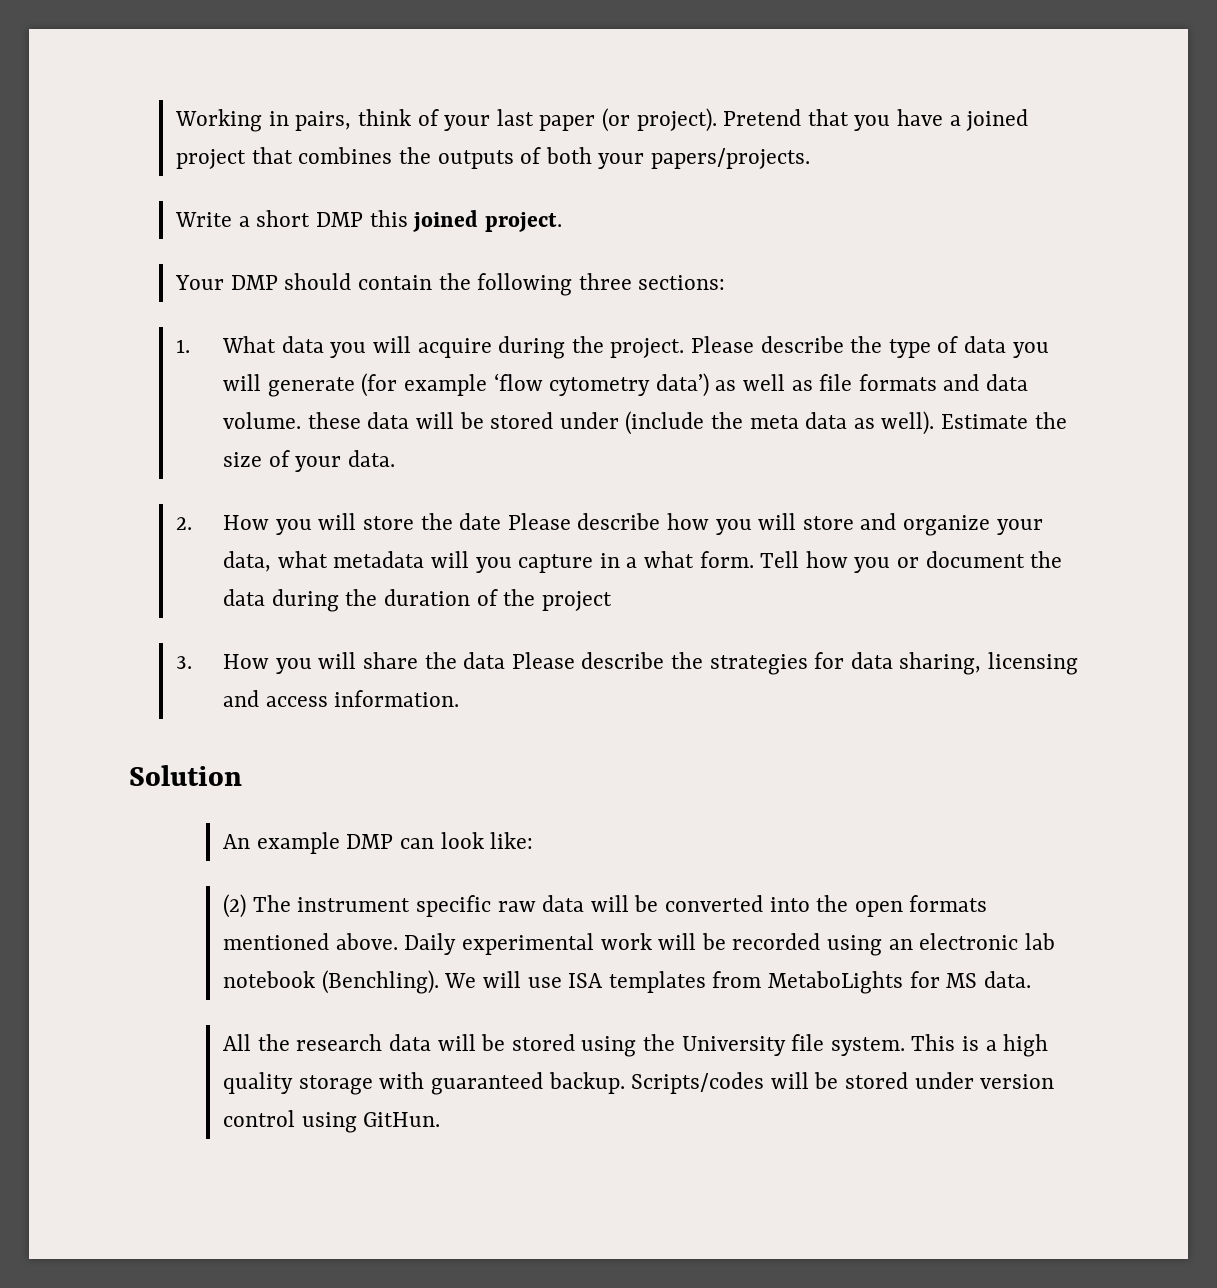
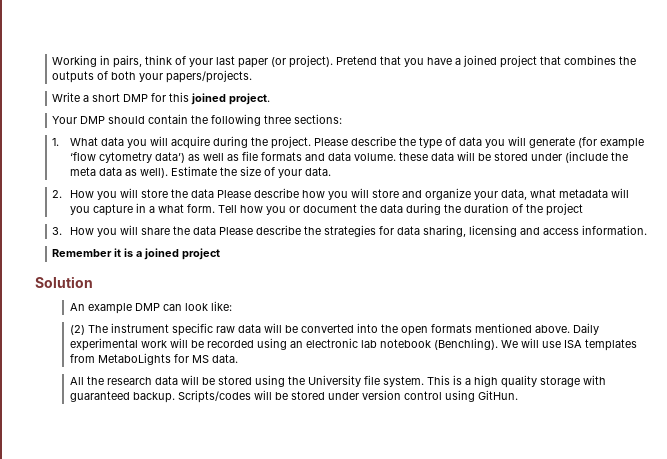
(363, 219) none -> [151,93,167,102] for
[459,513,502,530] date -> [190,189,214,198] data
(460, 698) none -> [52,248,221,260] // Remember it is a joined project

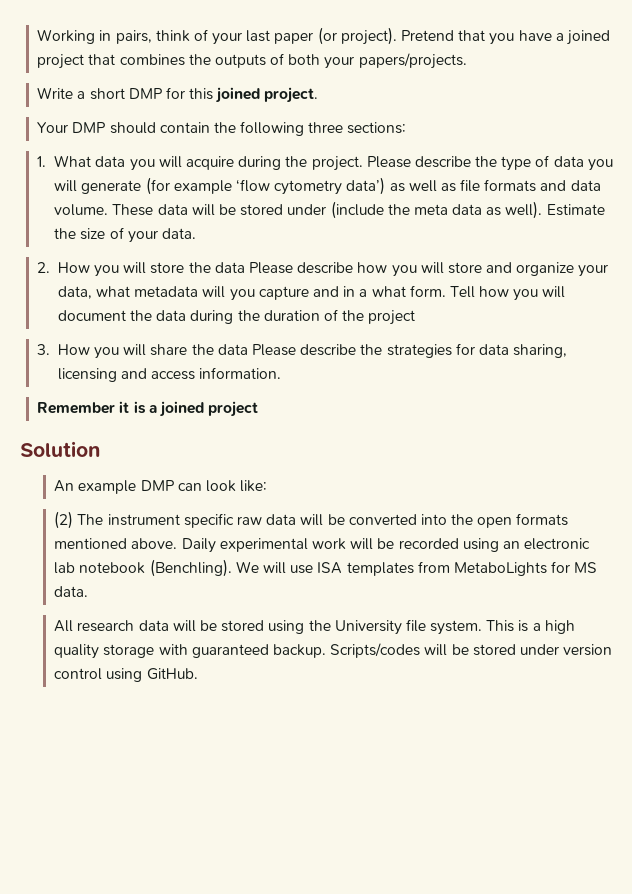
[398,152,428,161] these -> [112,204,154,216] These
(133, 210) none -> [312,286,339,297] and
[288,206,300,213] or -> [542,286,566,298] will
[86,376,104,385] the -> (74, 626) none
[477,390,518,400] GitHun. -> [146,668,198,680] GitHub.

